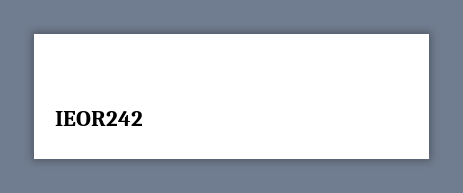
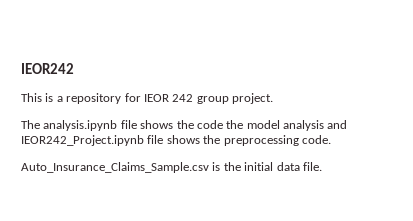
(143, 118) none -> [21,93,273,104] [21,120,348,131] [21,135,331,146] [21,162,322,173] // This is a repository for IEOR 242 group project. // The analysis.ipynb file shows the code the model analysis and IEOR242_Project.ipynb file shows the preprocessing code. // Auto_Insurance_Claims_Sample.csv is the initial data file.

